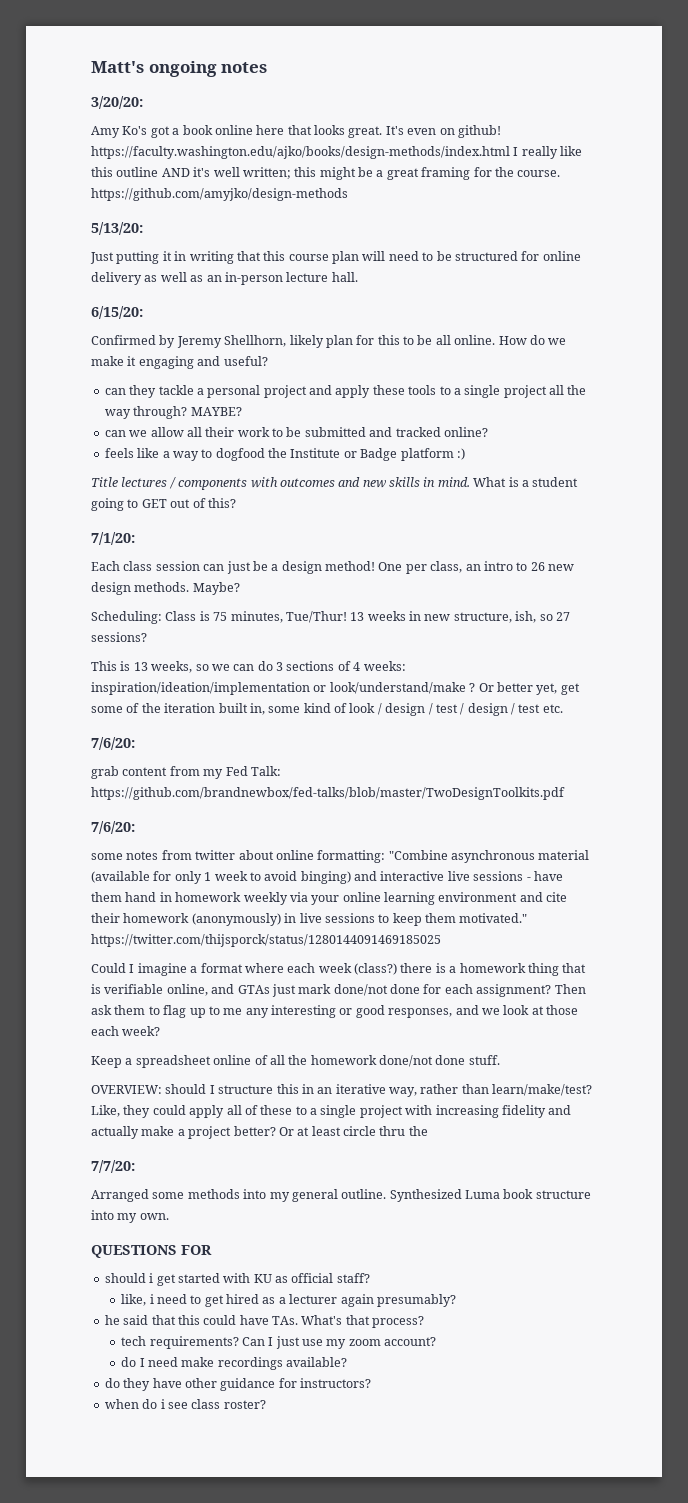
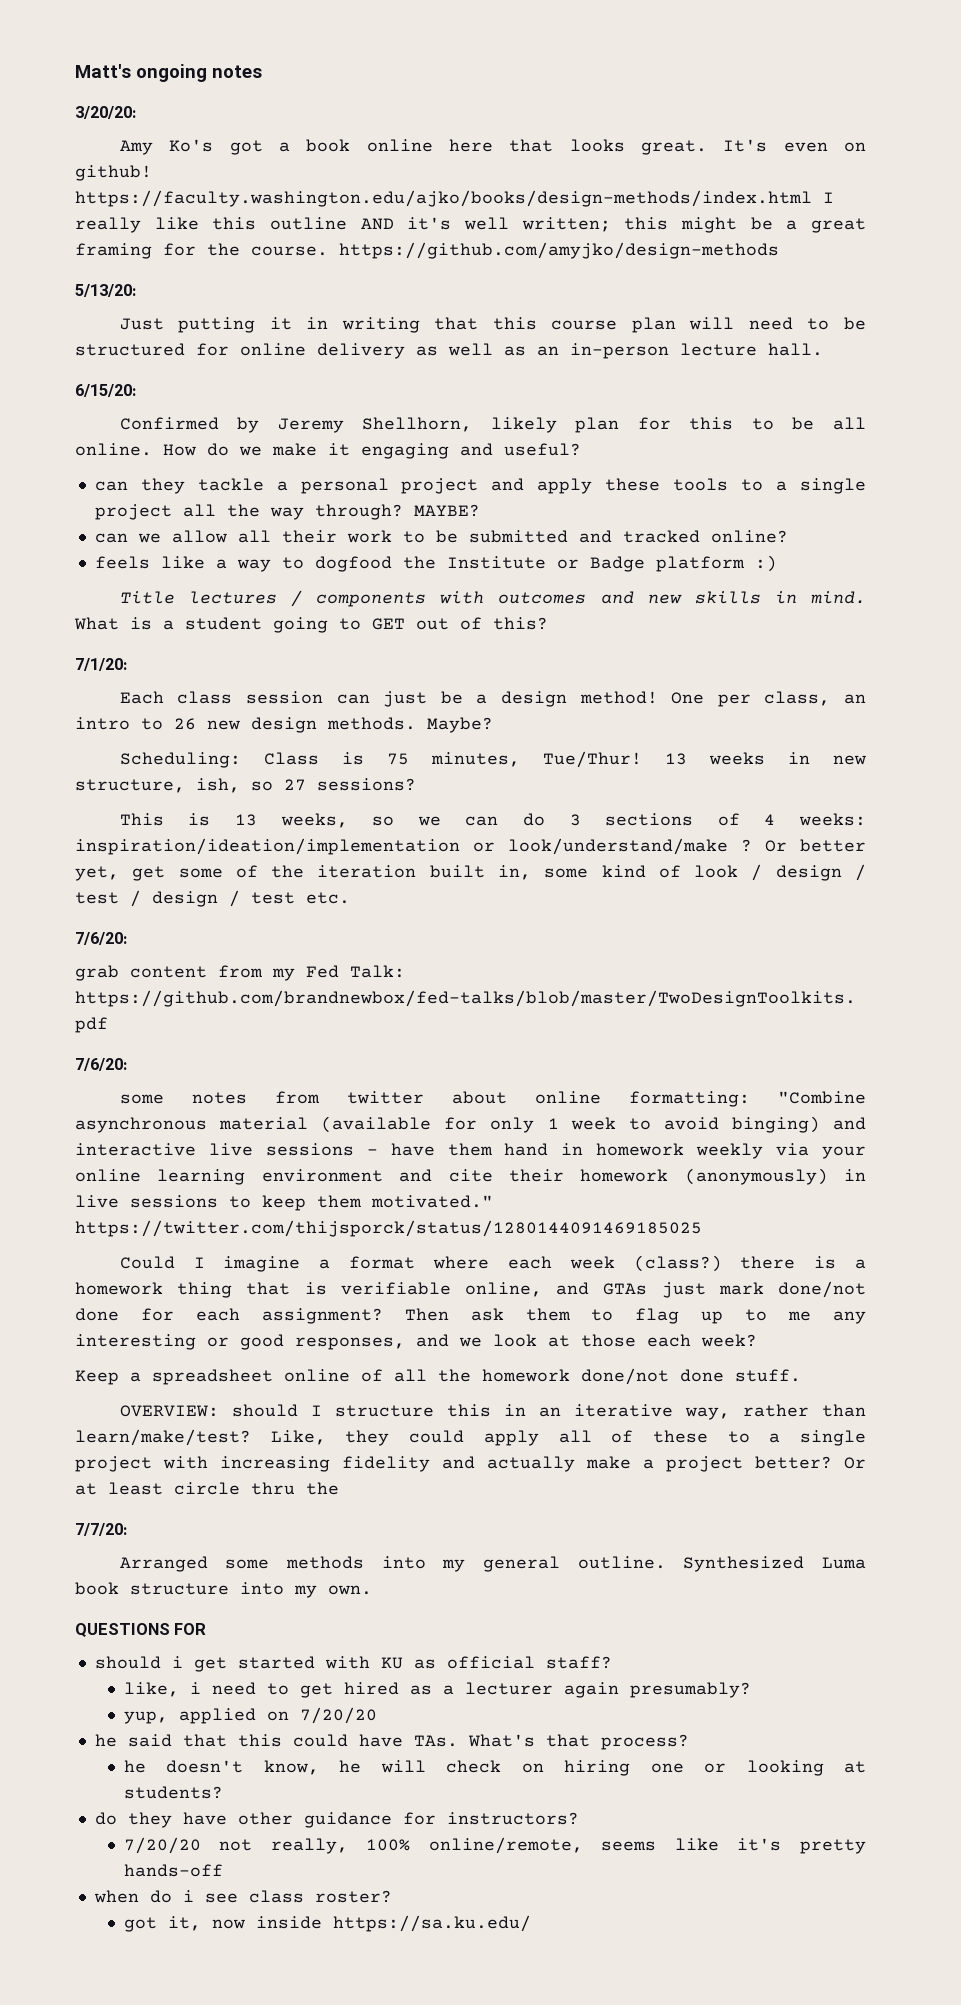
(456, 1300) none -> [123,1707,377,1724] // yup, applied on 7/20/20
[121,1336,437,1349] [121,1357,348,1370] tech requirements? Can I just use my zoom account? // do I need make recordings available? -> [123,1760,867,1776] [123,1786,223,1799] he doesn't know, he will check on hiring one or looking at students?
(371, 1383) none -> [123,1837,866,1854] [123,1864,223,1877] // 7/20/20 not really, 100% online/remote, seems like it's pretty hands-off
(266, 1404) none -> [123,1915,531,1932] // got it, now inside https://sa.ku.edu/

